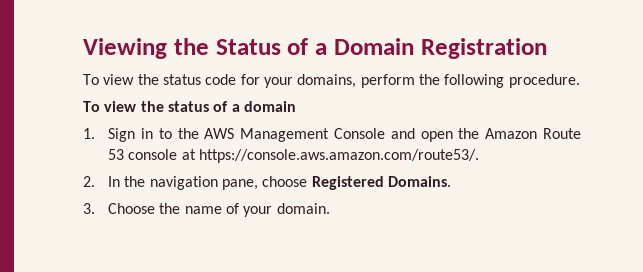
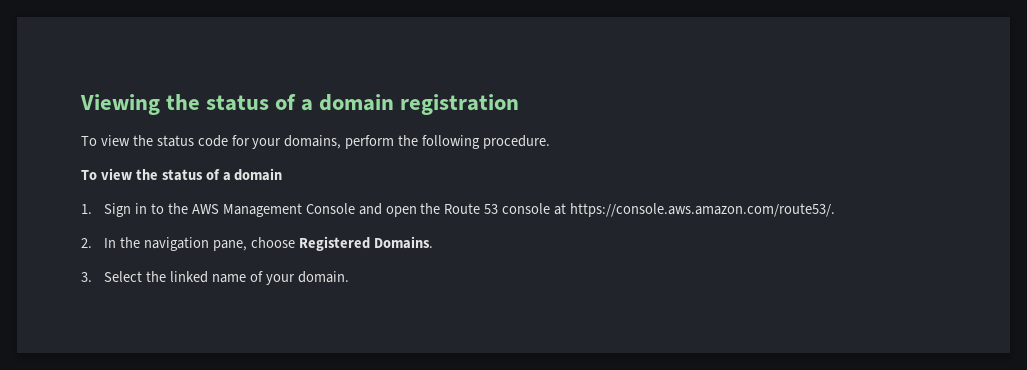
[215,38,547,59] Status of a Domain Registration -> [206,94,520,115] status of a domain registration
[485,128,538,139] Amazon -> (441, 208) none
[108,203,181,214] Choose the -> [104,271,209,283] Select the linked

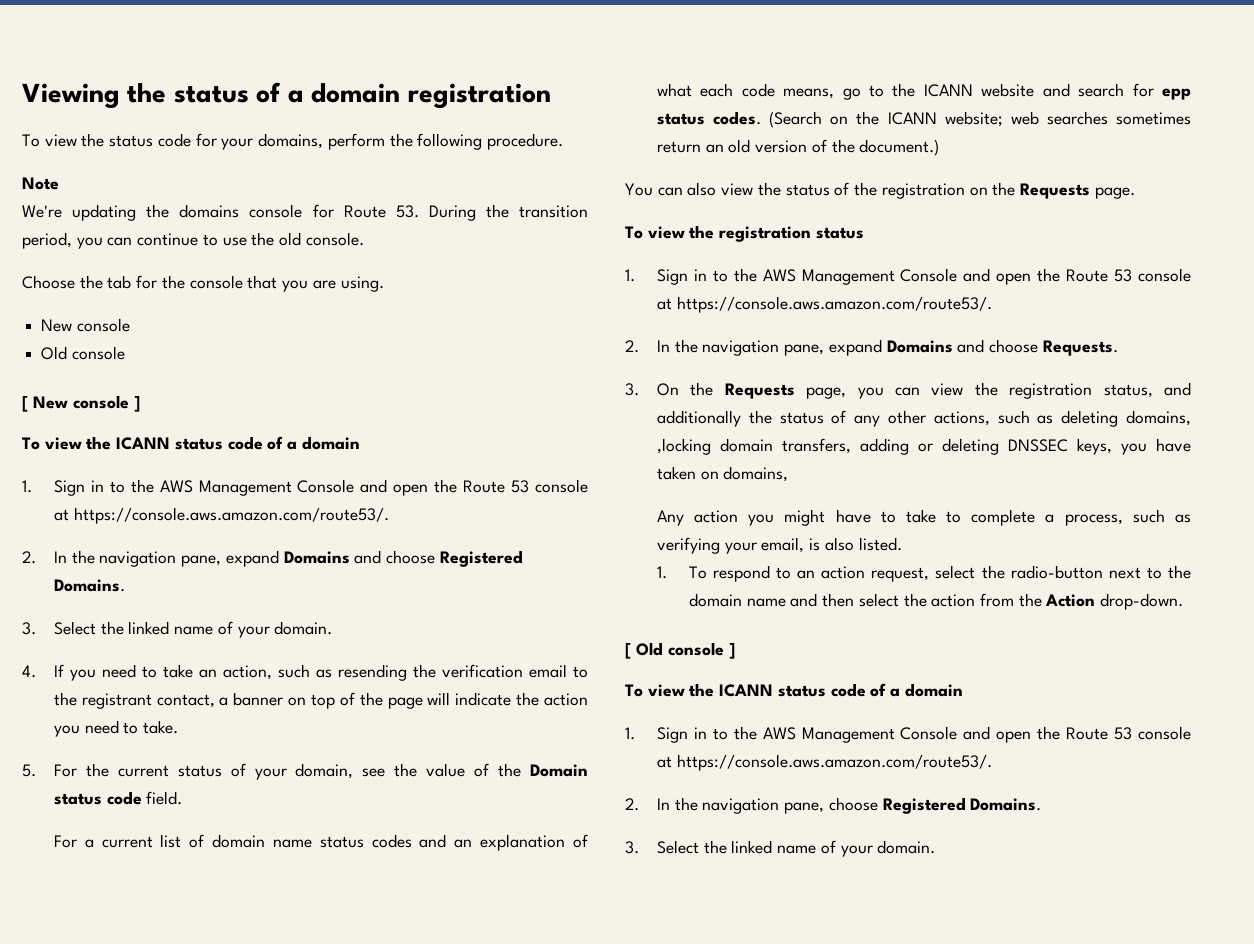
[81,168,203,181] To view the status -> [22,177,59,190] [22,204,589,221] [22,232,364,249] [22,275,384,292] [41,318,130,332] [41,346,125,360] [22,395,140,412] [22,436,360,450] [22,479,588,496] [53,507,389,524] [22,550,523,567] [53,579,125,592] [22,621,333,638] [22,664,588,681] [53,692,588,709] [53,720,179,737] [22,763,588,780] [53,791,183,805] [53,834,588,851] [656,83,1191,100] [656,111,1191,128] [656,139,940,156] [625,182,1135,199] [625,225,864,242] [625,268,1191,285] [656,296,992,313] [625,339,1118,356] [625,382,1191,399] [656,410,1191,427] [656,438,1191,455] [656,466,789,482] [656,509,1191,526] [656,537,902,554] [656,565,1191,582] [688,593,1184,610] [625,642,735,659] [625,683,866,697] Note // We're updating the domains console for Route 53. During the transition period, you can continue to use the old console. // Choose the tab for the console that you are using. // New console // Old console // [ New console ] // To view the ICANN status code of a domain // 1. Sign in to the AWS Management Console and open the Route 53 console at https://console.aws.amazon.com/route53/. // 2. In the navigation pane, expand Domains and choose Registered Domains. // 3. Select the linked name of your domain. // 4. If you need to take an action, such as resending the verification email to the registrant contact, a banner on top of the page will indicate the action you need to take. // 5. For the current status of your domain, see the value of the Domain status code field. // For a current list of domain name status codes and an explanation of what each code means, go to the ICANN website and search for epp status codes. (Search on the ICANN website; web searches sometimes return an old version of the document.) // You can also view the status of the registration on the Requests page. // To view the registration status // 1. Sign in to the AWS Management Console and open the Route 53 console at https://console.aws.amazon.com/route53/. // 2. In the navigation pane, expand Domains and choose Requests. // 3. On the Requests page, you can view the registration status, and additionally the status of any other actions, such as deleting domains, ,locking domain transfers, adding or deleting DNSSEC keys, you have taken on domains, // Any action you might have to take to complete a process, such as verifying your email, is also listed. // 1. To respond to an action request, select the radio-button next to the domain name and then select the action from the Action drop-down. // [ Old console ] // To view the ICANN status code

